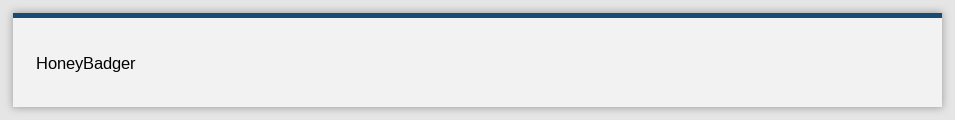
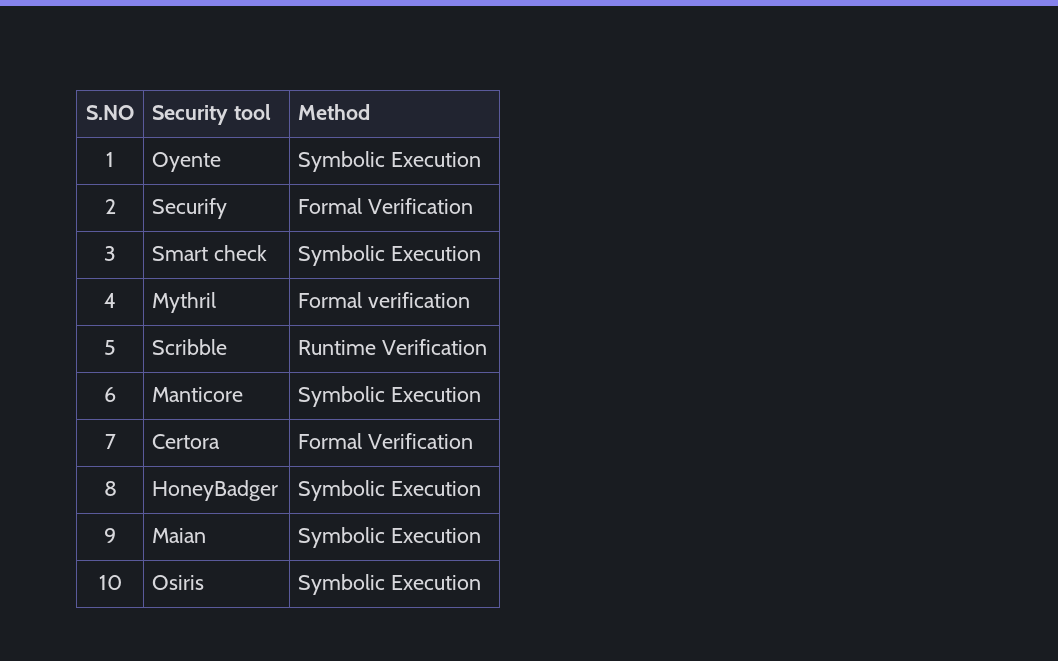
[36,57,136,72] HoneyBadger -> [86,105,134,120] [152,104,272,125] [298,104,371,120] [106,152,114,167] [152,152,222,172] [298,151,482,172] [104,199,116,214] [152,198,228,219] [298,198,474,214] [104,246,116,261] [152,245,268,261] [298,245,482,266] [104,293,116,308] [152,292,217,313] [298,292,471,308] [104,340,116,355] [152,339,228,355] [298,339,488,355] [104,387,116,402] [152,387,244,402] [298,386,482,407] [104,434,116,449] [152,434,221,449] [298,433,474,449] [103,481,117,496] [152,480,279,501] [298,480,482,501] [104,528,116,543] [152,528,207,543] [298,527,482,548] [98,575,122,590] [152,575,205,590] [298,574,482,595] S.NO | Security tool | Method // 1 | Oyente | Symbolic Execution // 2 | Securify | Formal Verification // 3 | Smart check | Symbolic Execution // 4 | Mythril | Formal verification // 5 | Scribble | Runtime Verification // 6 | Manticore | Symbolic Execution // 7 | Certora | Formal Verification // 8 | HoneyBadger | Symbolic Execution // 9 | Maian | Symbolic Execution // 10 | Osiris | Symbolic Execution

